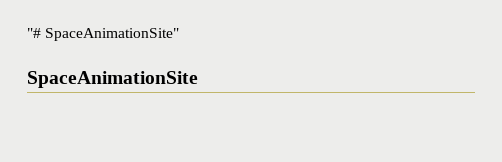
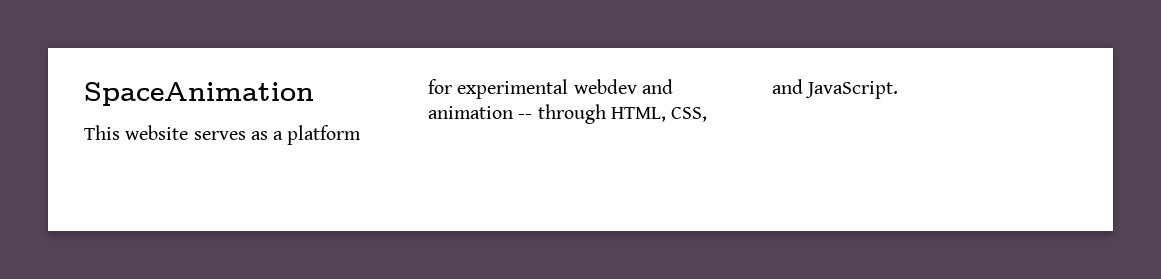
[27,28,180,41] [27,71,198,88] "# SpaceAnimationSite" // SpaceAnimationSite -> [84,82,314,106] [84,125,362,145] [428,79,673,99] [428,104,708,124] [772,79,899,99] SpaceAnimation // This website serves as a platform for experimental webdev and animation -- through HTML, CSS, and JavaScript.

